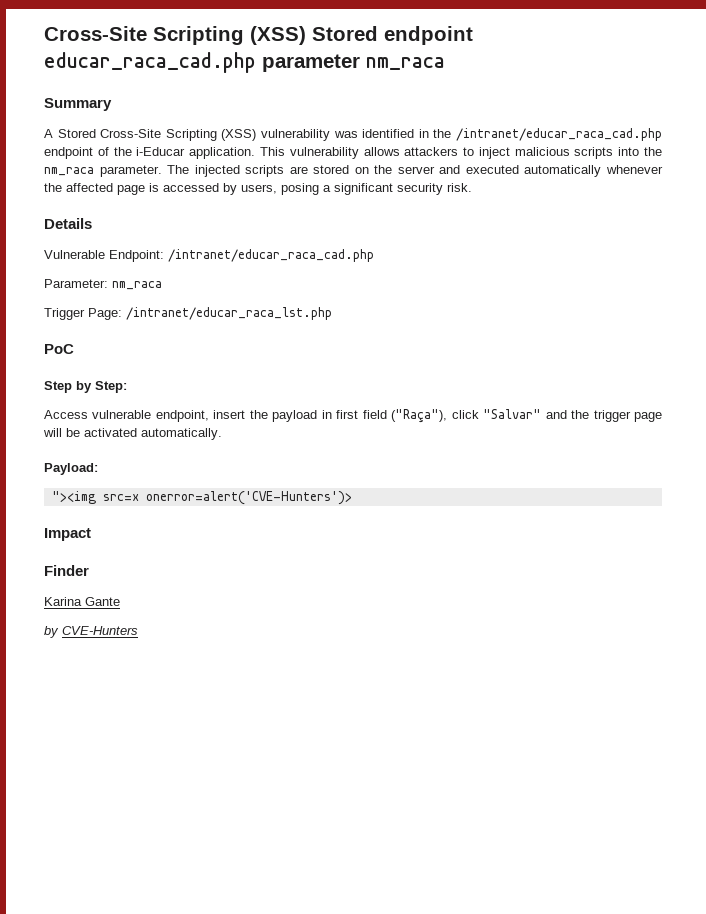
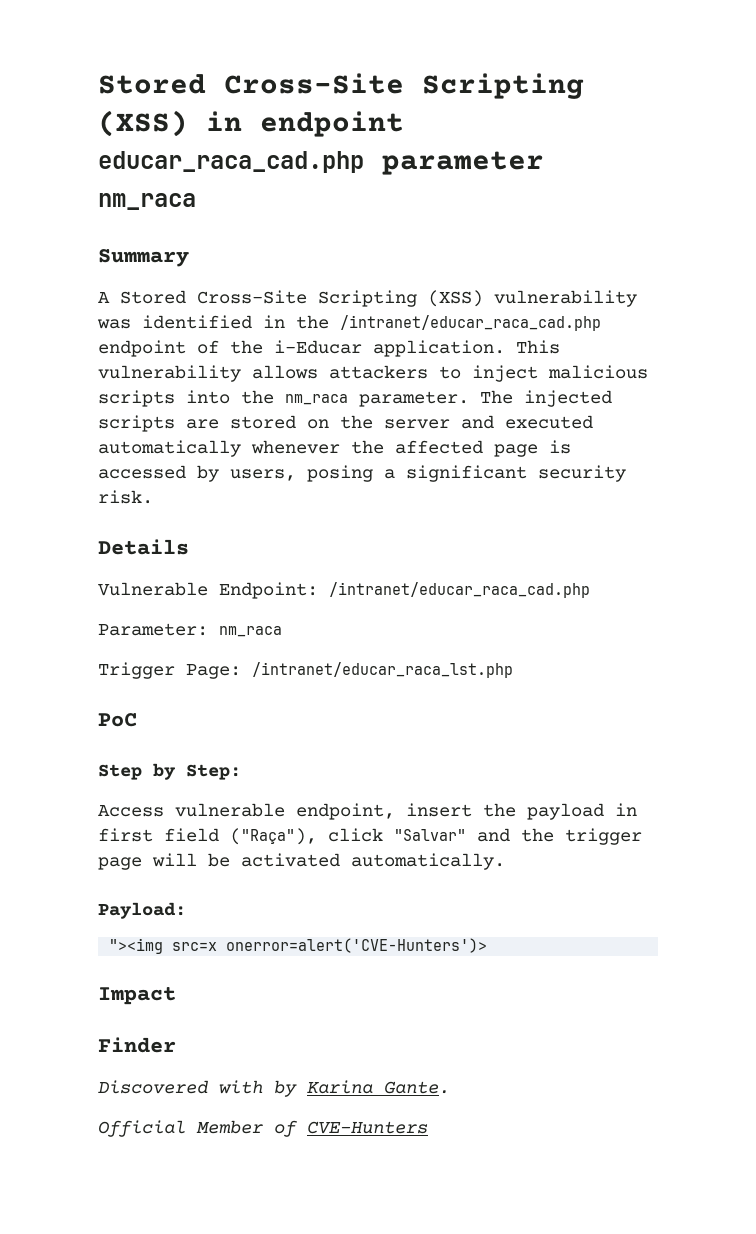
[44,26,378,45] Cross-Site Scripting (XSS) Stored -> [98,73,584,99] [98,110,242,137] Stored Cross-Site Scripting (XSS) in
[44,597,120,606] [44,626,59,638] Karina Gante // by -> [98,1080,450,1097] [98,1120,298,1137] Discovered with by Karina Gante. // Official Member of

